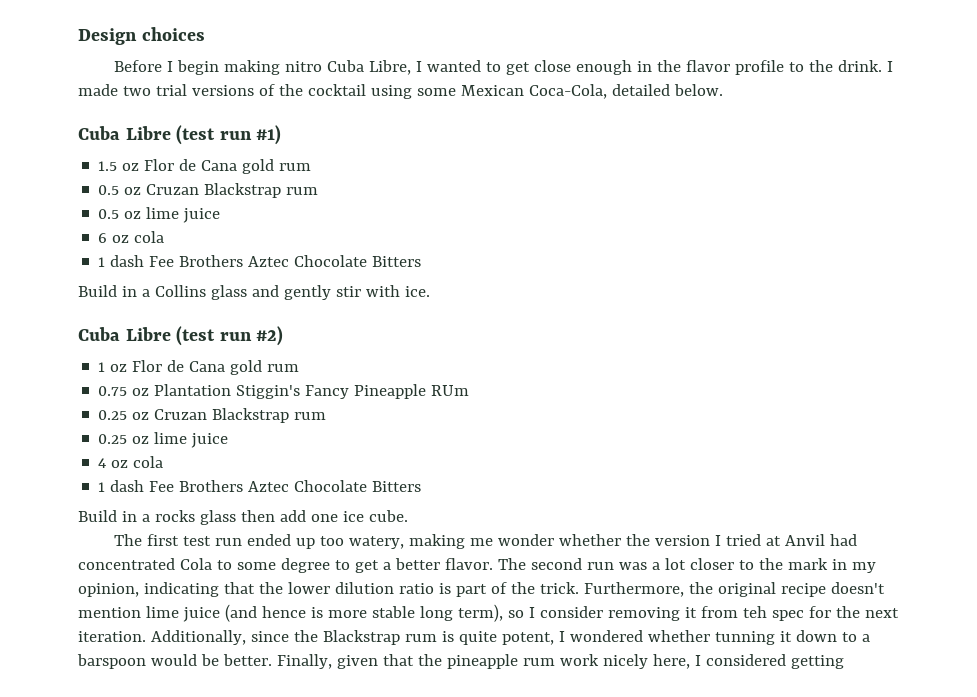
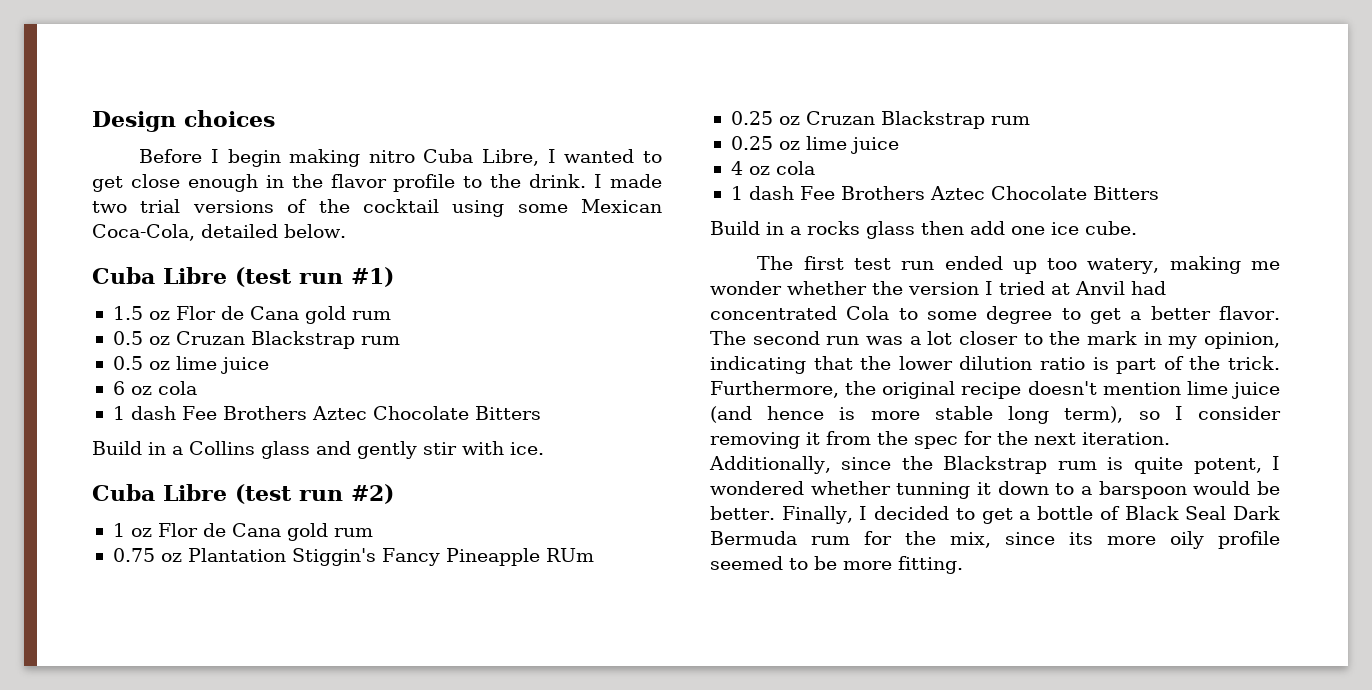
[742,606,767,618] teh -> [877,431,908,445] the
[336,654,844,669] given that the pineapple rum work nicely here, I considered getting -> [859,506,1280,524] [710,531,1280,549] [710,556,963,574] I decided to get a bottle of Black Seal Dark Bermuda rum for the mix, since its more oily profile seemed to be more fitting.

